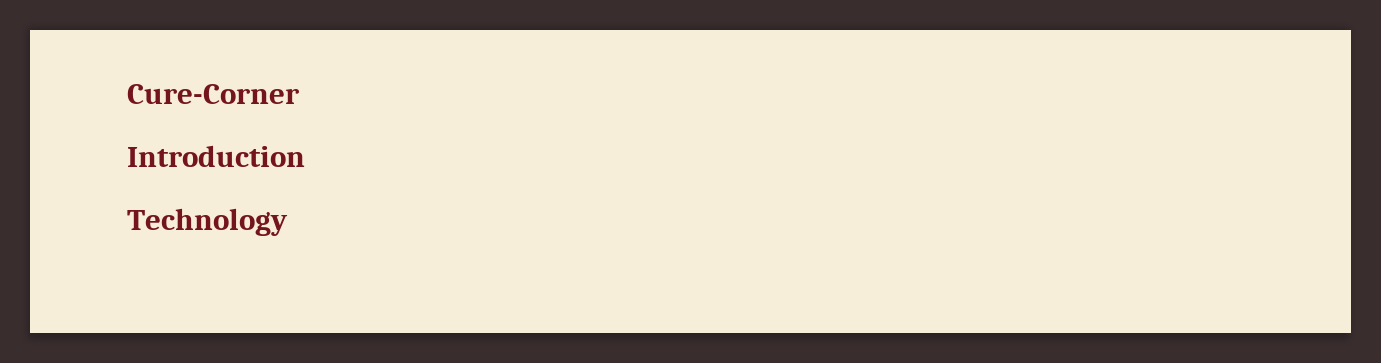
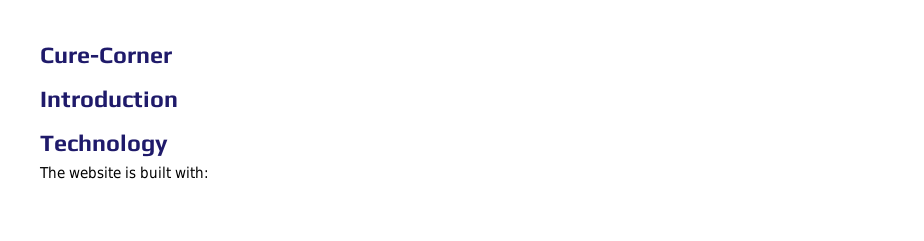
(288, 222) none -> [39,166,210,179] // The website is built with:

